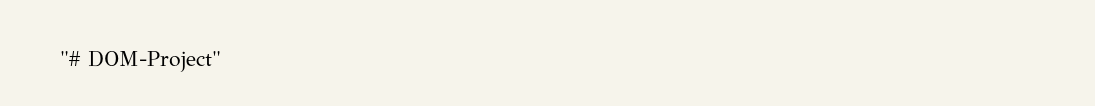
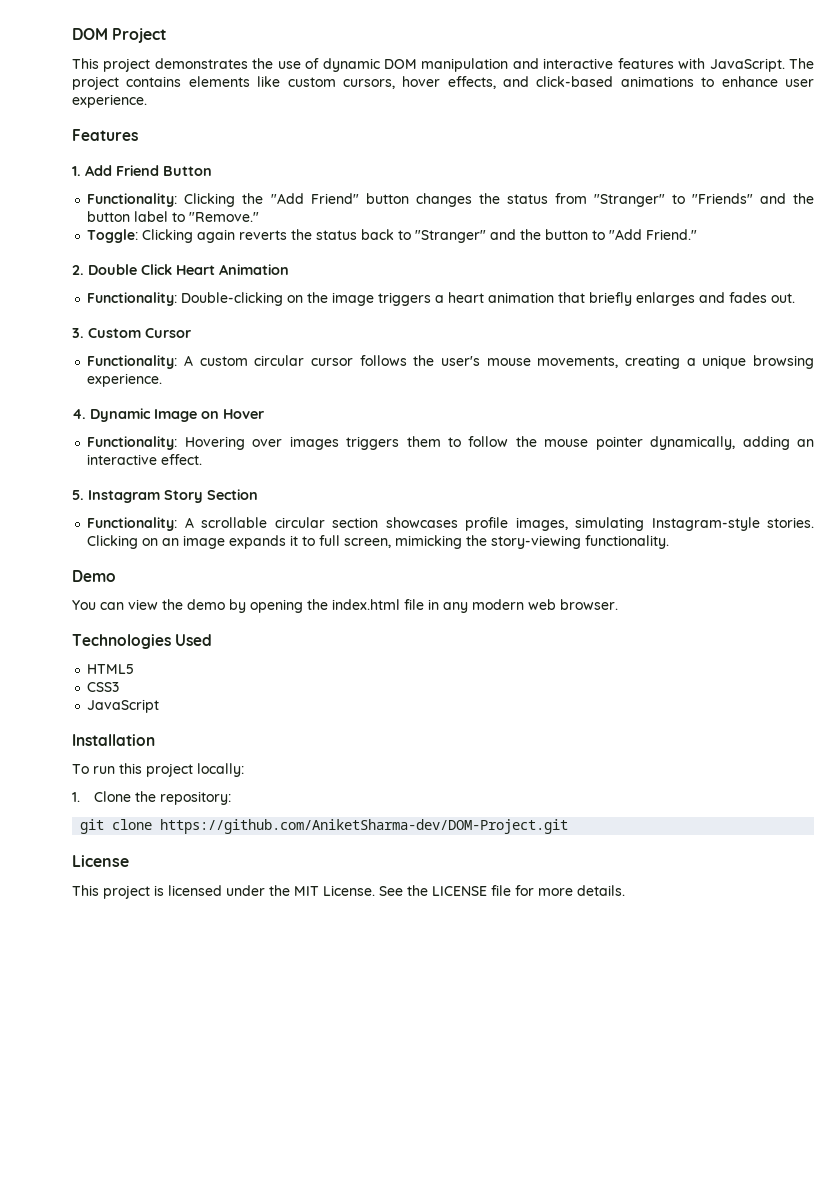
[60,50,221,72] "# DOM-Project" -> [72,28,168,43] [72,58,815,72] [72,76,814,90] [72,94,147,108] [72,129,138,141] [72,165,212,176] [87,193,815,207] [87,211,260,222] [87,229,698,243] [72,264,289,275] [87,292,796,306] [72,328,191,338] [87,355,814,369] [87,373,163,387] [72,408,264,422] [87,436,814,450] [87,454,203,465] [72,489,258,503] [87,517,814,531] [87,535,670,549] [72,570,116,582] [72,599,618,613] [72,634,213,649] [87,664,135,674] [87,682,120,692] [87,699,160,713] [72,734,155,746] [72,763,244,777] [72,791,231,805] [80,819,569,834] [72,855,129,867] [72,885,625,899] DOM Project // This project demonstrates the use of dynamic DOM manipulation and interactive features with JavaScript. The project contains elements like custom cursors, hover effects, and click-based animations to enhance user experience. // Features // 1. Add Friend Button // Functionality: Clicking the "Add Friend" button changes the status from "Stranger" to "Friends" and the button label to "Remove." // Toggle: Clicking again reverts the status back to "Stranger" and the button to "Add Friend." // 2. Double Click Heart Animation // Functionality: Double-clicking on the image triggers a heart animation that briefly enlarges and fades out. // 3. Custom Cursor // Functionality: A custom circular cursor follows the user's mouse movements, creating a unique browsing experience. // 4. Dynamic Image on Hover // Functionality: Hovering over images triggers them to follow the mouse pointer dynamically, adding an interactive effect. // 5. Instagram Story Section // Functionality: A scrollable circular section showcases profile images, simulating Instagram-style stories. Clicking on an image expands it to full screen, mimicking the story-viewing functionality. // Demo // You can view the demo by opening the index.html file in any modern web browser. // Technologies Used // HTML5 // CSS3 // JavaScript // Installation // To run this project locally: // 1. Clone the repository: // git clone https://github.com/AniketSharma-dev/DOM-Project.git // License // This project is licensed under the MIT License. See the LICENSE file for more details.

